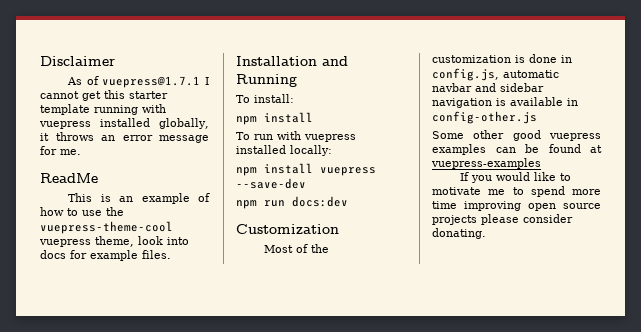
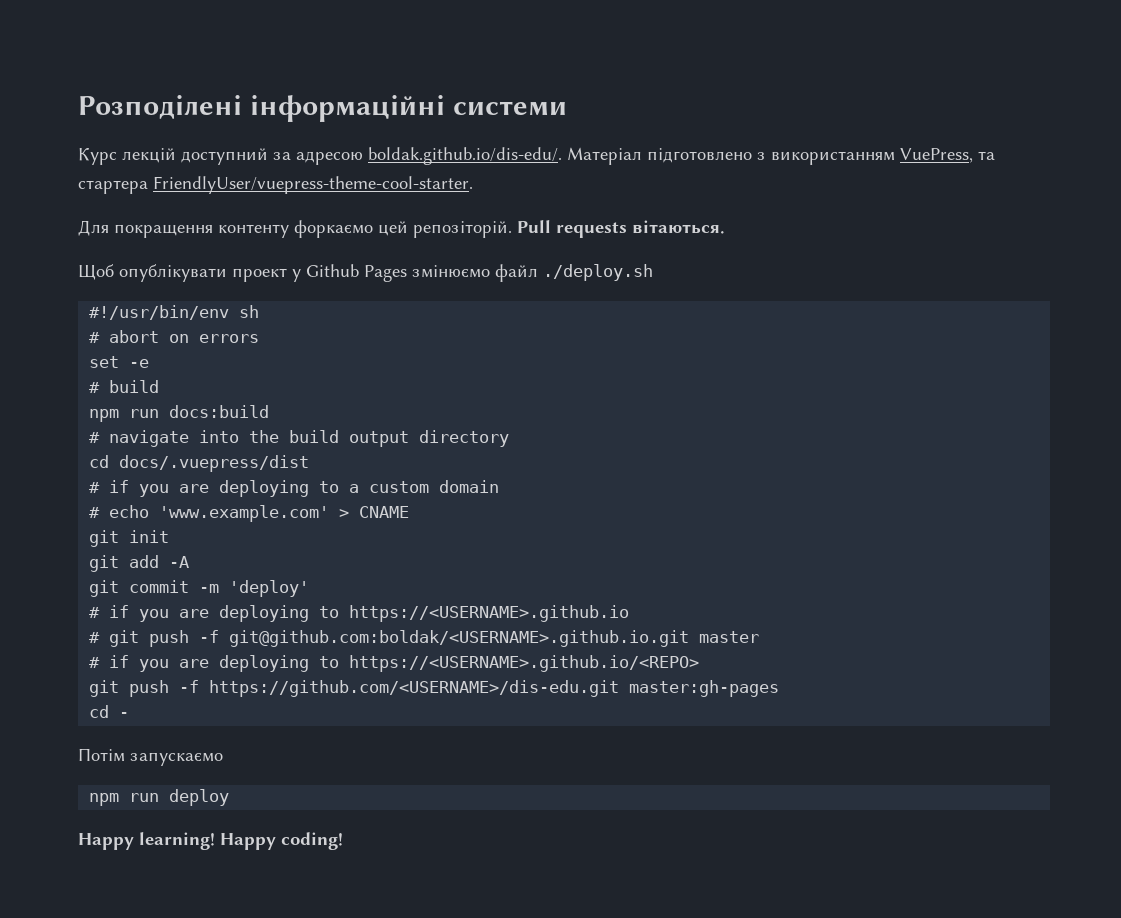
[40,56,115,66] [67,76,209,88] [40,90,168,101] [40,104,166,115] [39,118,210,129] [40,132,209,143] [40,146,81,155] [40,173,98,183] [68,193,211,204] [40,207,124,216] [40,221,173,234] [39,236,189,247] [40,250,171,261] [236,56,348,66] [236,74,297,87] [236,94,294,103] [236,112,313,125] [236,131,356,142] [236,145,332,156] [236,163,376,176] [236,178,306,189] [236,196,348,209] [236,224,339,234] [264,244,330,253] [432,54,572,63] [432,68,559,81] [432,83,544,92] [432,97,578,108] [432,111,537,124] [432,130,601,141] [432,144,602,155] [431,158,541,169] [460,172,572,183] [432,186,601,197] [432,201,601,211] [432,214,573,225] [432,228,486,239] Disclaimer // As of vuepress@1.7.1 I cannot get this starter template running with vuepress installed globally, it throws an error message for me. // ReadMe // This is an example of how to use the vuepress-theme-cool vuepress theme, look into docs for example files. // Installation and Running // To install: // npm install // To run with vuepress installed locally: // npm install vuepress --save-dev // npm run docs:dev // Customization // Most of the customization is done in config.js, automatic navbar and sidebar navigation is available in config-other.js // Some other good vuepress examples can be found at vuepress-examples // If you would like to motivate me to spend more time improving open source projects please consider donating. -> [78,95,567,122] [78,147,995,165] [78,176,473,194] [78,220,725,238] [78,264,653,282] [89,305,260,320] [89,330,260,343] [89,356,150,368] [89,380,160,393] [89,405,270,422] [89,430,510,447] [89,455,310,472] [89,480,500,497] [89,505,410,522] [89,530,170,547] [89,555,190,572] [89,580,310,597] [89,605,630,622] [89,630,760,647] [89,655,700,672] [89,680,780,697] [89,705,130,718] [78,748,223,766] [89,789,230,806] [78,832,343,850] Розподілені інформаційні системи // Курс лекцій доступний за адресою boldak.github.io/dis-edu/. Матеріал підготовлено з використанням VuePress, та стартера FriendlyUser/vuepress-theme-cool-starter. // Для покращення контенту форкаємо цей репозіторій. Pull requests вітаються. // Щоб опублікувати проект у Github Pages змінюємо файл ./deploy.sh // #!/usr/bin/env sh // # abort on errors // set -e // # build // npm run docs:build // # navigate into the build output directory // cd docs/.vuepress/dist // # if you are deploying to a custom domain // # echo 'www.example.com' > CNAME // git init // git add -A // git commit -m 'deploy' // # if you are deploying to https://<USERNAME>.github.io // # git push -f git@github.com:boldak/<USERNAME>.github.io.git master // # if you are deploying to https://<USERNAME>.github.io/<REPO> // git push -f https://github.com/<USERNAME>/dis-edu.git master:gh-pages // cd - // Потім запускаємо // npm run deploy // Happy learning! Happy coding!

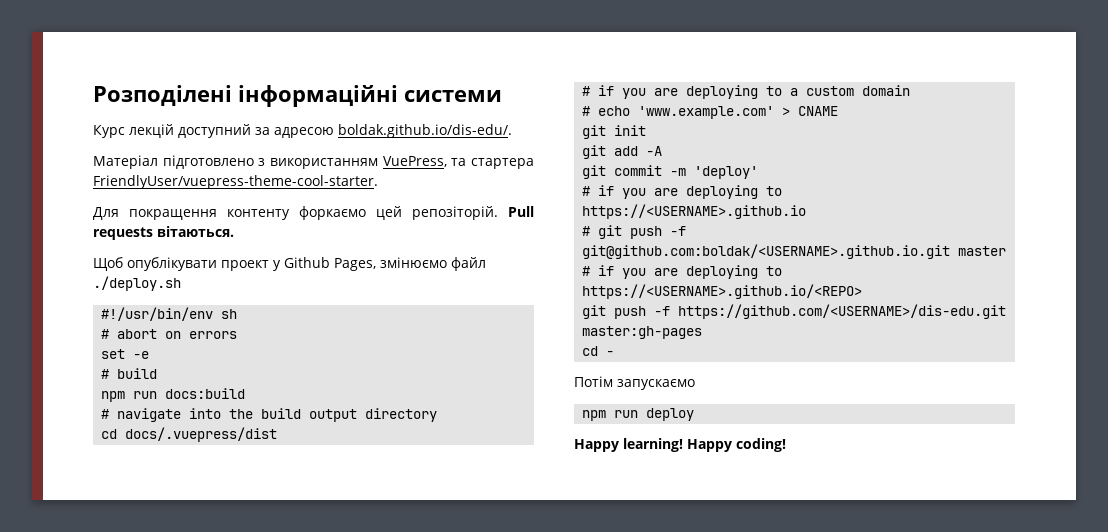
(562, 156) none -> (512, 131) //
[364,265,407,282] Pages -> [334,258,376,271] Pages,

